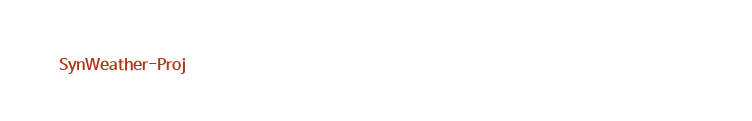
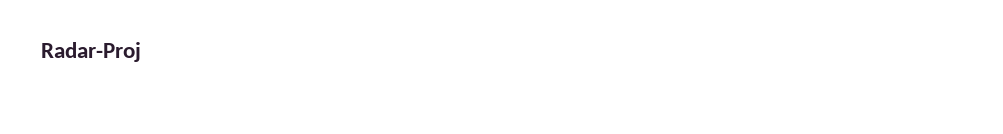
[59,57,186,75] SynWeather-Proj -> [41,42,141,62] Radar-Proj

